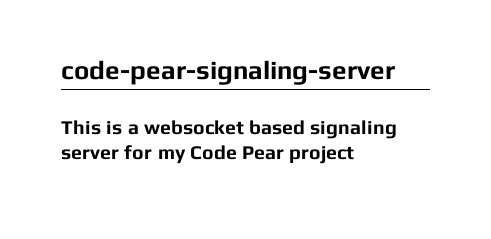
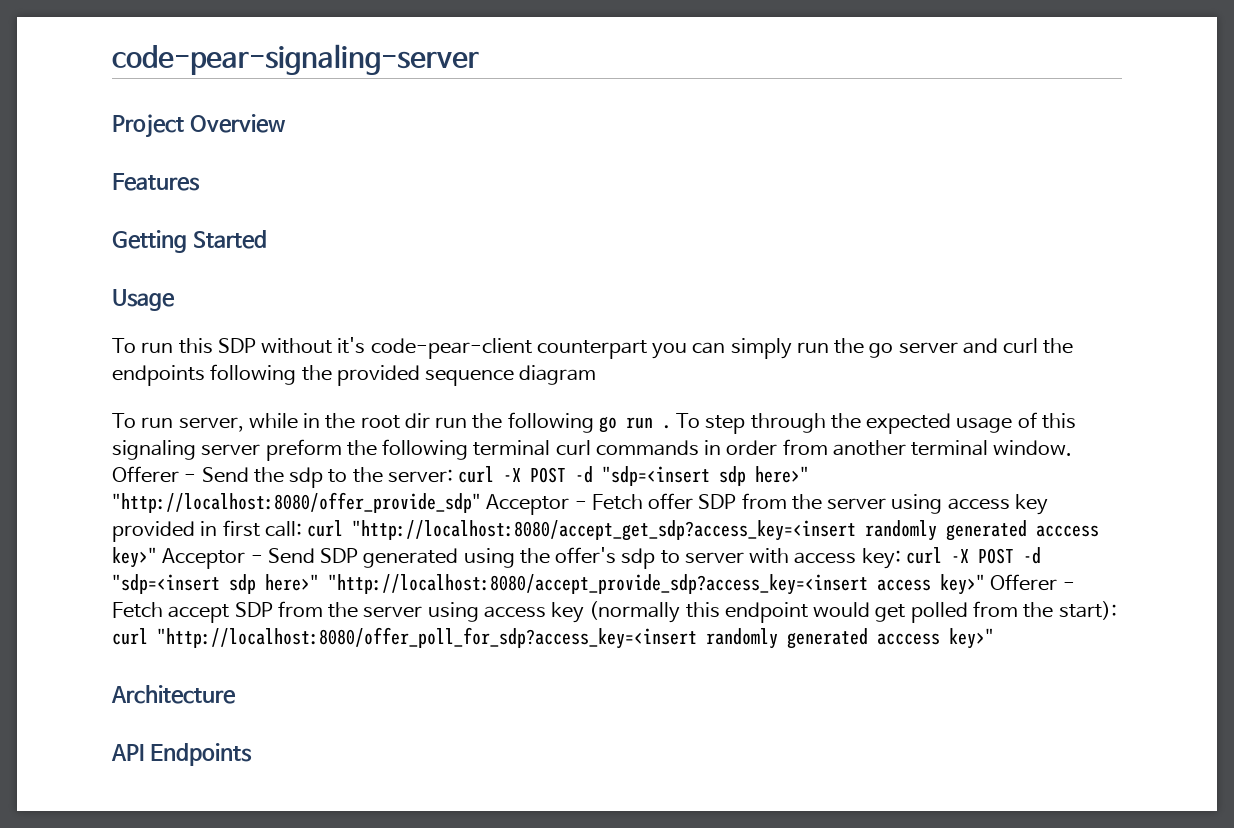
[61,120,398,139] [61,145,355,164] This is a websocket based signaling server for my Code Pear project -> [112,114,286,138] [112,173,200,191] [112,230,267,253] [112,289,175,311] [112,337,1074,359] [112,364,597,386] [112,412,1077,434] [112,439,1073,461] [112,466,810,488] [112,492,1048,515] [112,520,1100,542] [112,547,1041,569] [112,574,1075,595] [112,601,1117,623] [112,627,994,649] [111,685,236,704] [111,743,252,766] Project Overview // Features // Getting Started // Usage // To run this SDP without it's code-pear-client counterpart you can simply run the go server and curl the endpoints following the provided sequence diagram // To run server, while in the root dir run the following go run . To step through the expected usage of this signaling server preform the following terminal curl commands in order from another terminal window. Offerer - Send the sdp to the server: curl -X POST -d "sdp=<insert sdp here>" "http://localhost:8080/offer_provide_sdp" Acceptor - Fetch offer SDP from the server using access key provided in first call: curl "http://localhost:8080/accept_get_sdp?access_key=<insert randomly generated acccess key>" Acceptor - Send SDP generated using the offer's sdp to server with access key: curl -X POST -d "sdp=<insert sdp here>" "http://localhost:8080/accept_provide_sdp?access_key=<insert access key>" Offerer - Fetch accept SDP from the server using access key (normally this endpoint would get polled from the start): curl "http://localhost:8080/offer_poll_for_sdp?access_key=<insert randomly generated acccess key>" // Architecture // API Endpoints

